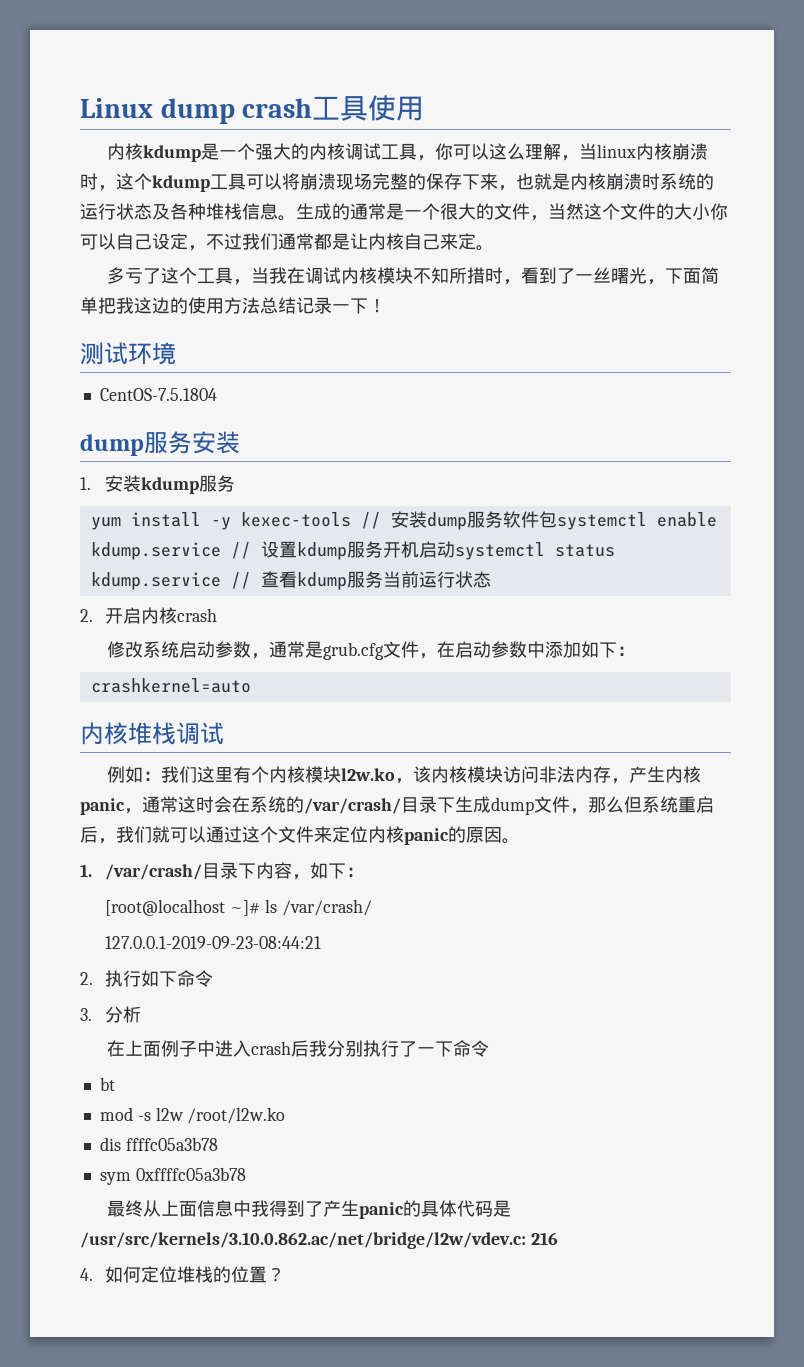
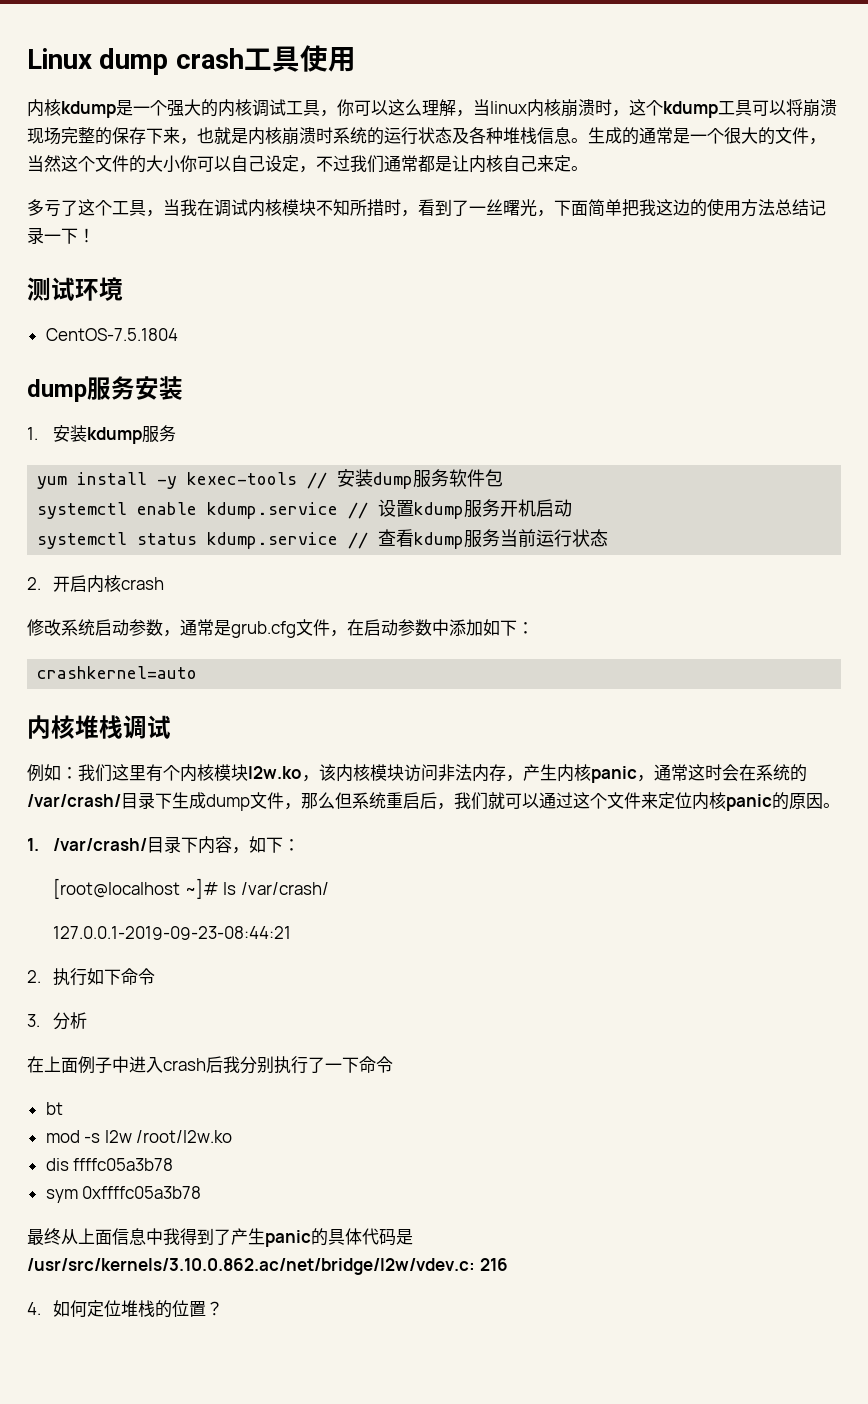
(557, 519) none -> (504, 478) //
(455, 549) none -> (573, 508) //

